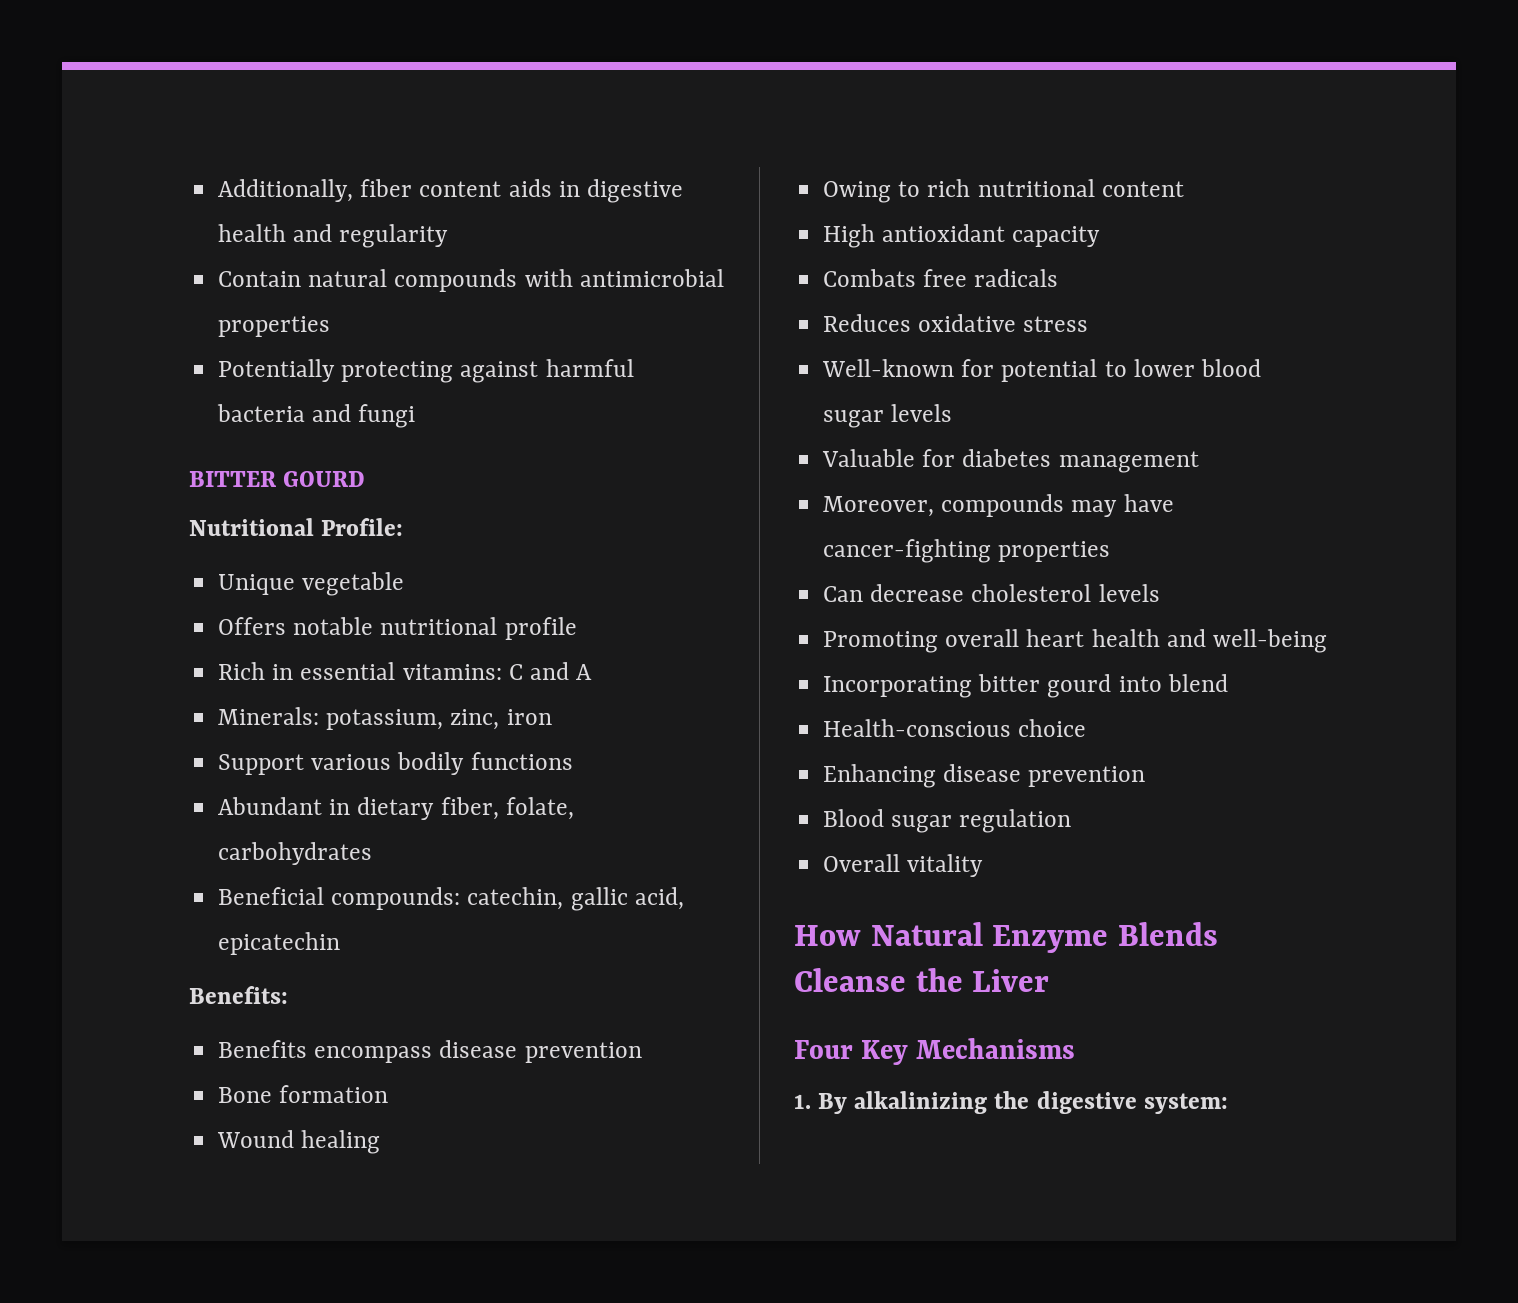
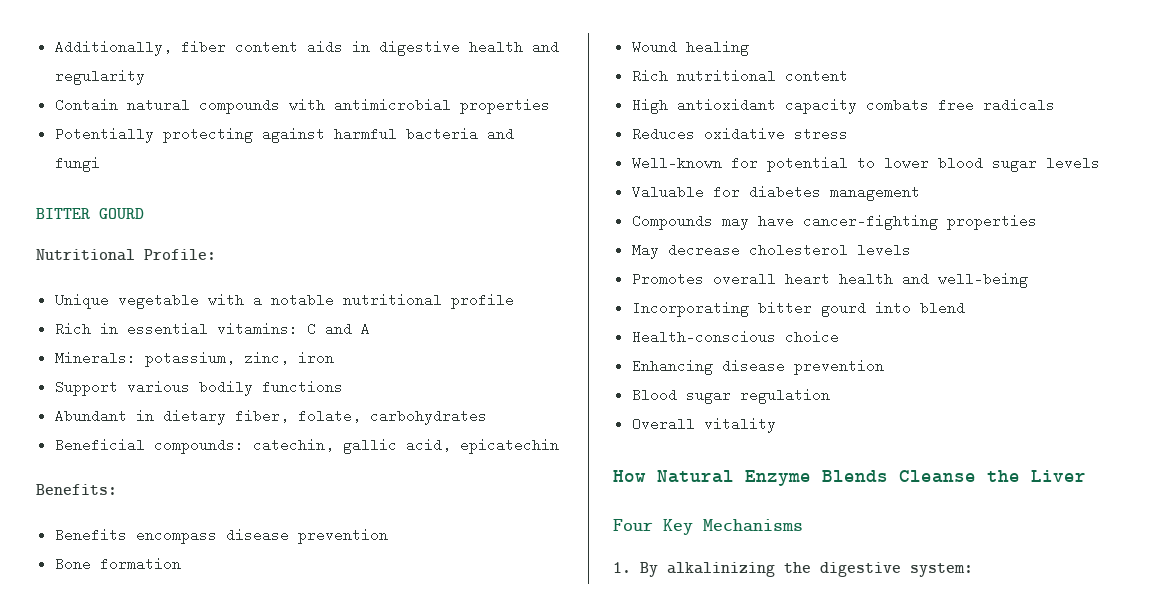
[218,617,287,635] // Offers -> [207,293,262,307] with a
[823,179,971,203] Owing to rich -> [631,69,668,83] Rich
[823,269,917,287] // Combats -> [865,98,929,112] combats
[823,494,1065,517] Moreover, compounds -> [631,214,713,230] Compounds
[823,586,864,602] Can -> [631,243,659,259] May
[823,631,939,653] Promoting -> [631,272,704,286] Promotes

